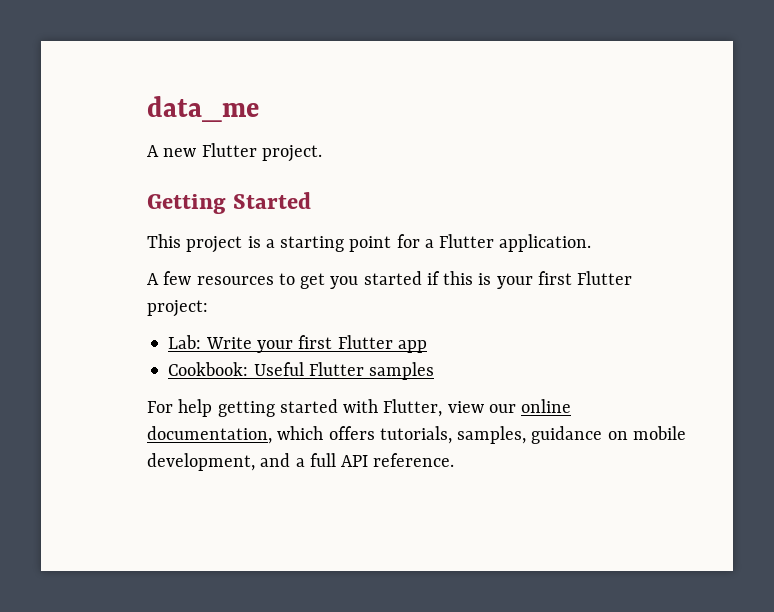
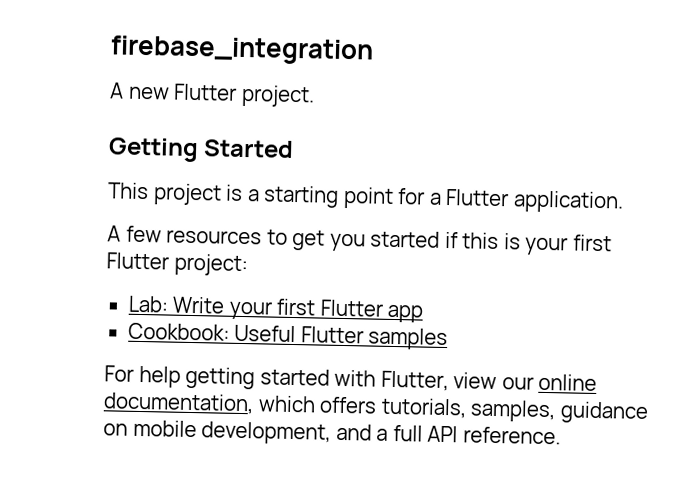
[147,96,259,122] data_me -> [110,35,374,66] firebase_integration

